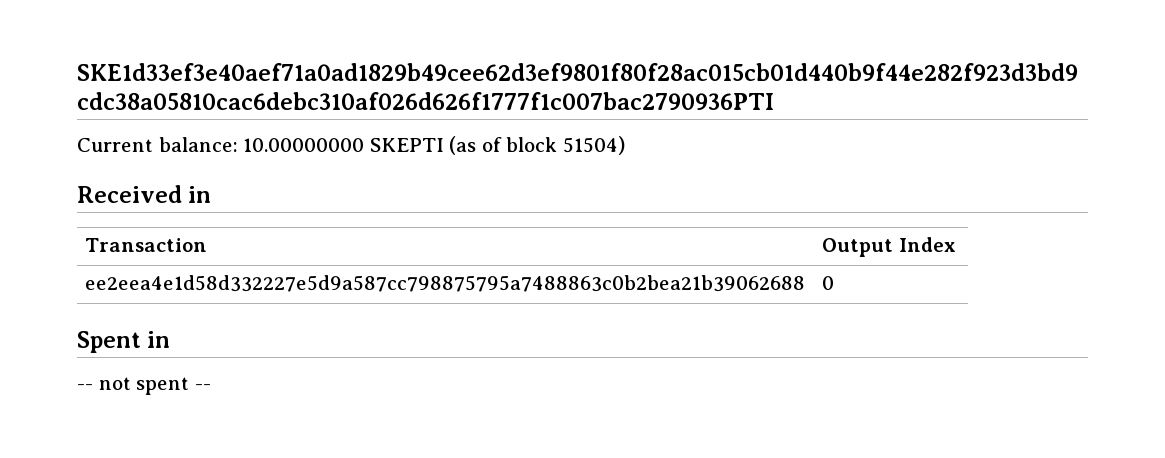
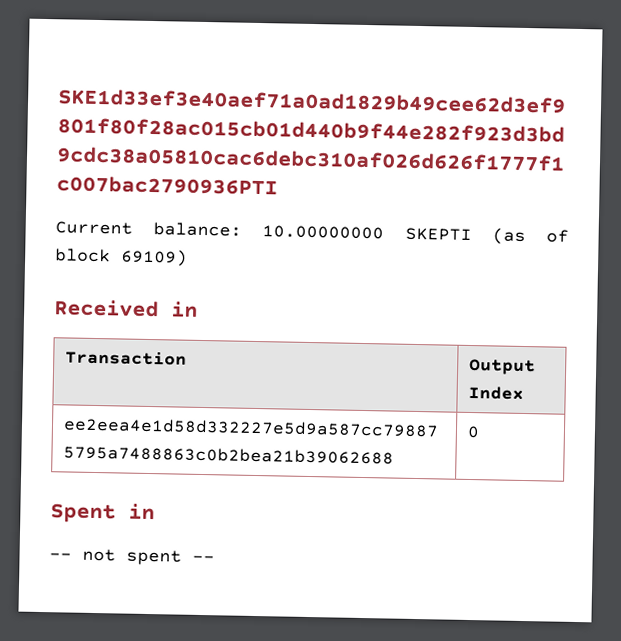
[562,136,625,155] 51504) -> [120,248,188,267] 69109)

